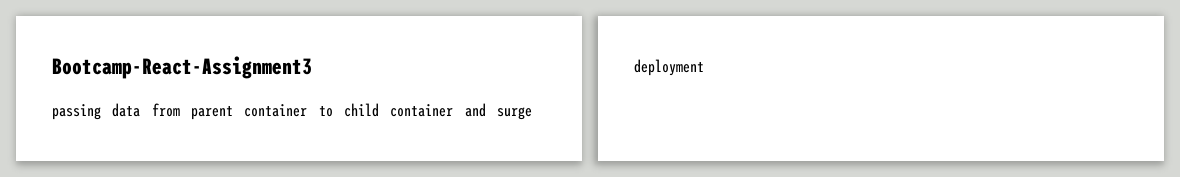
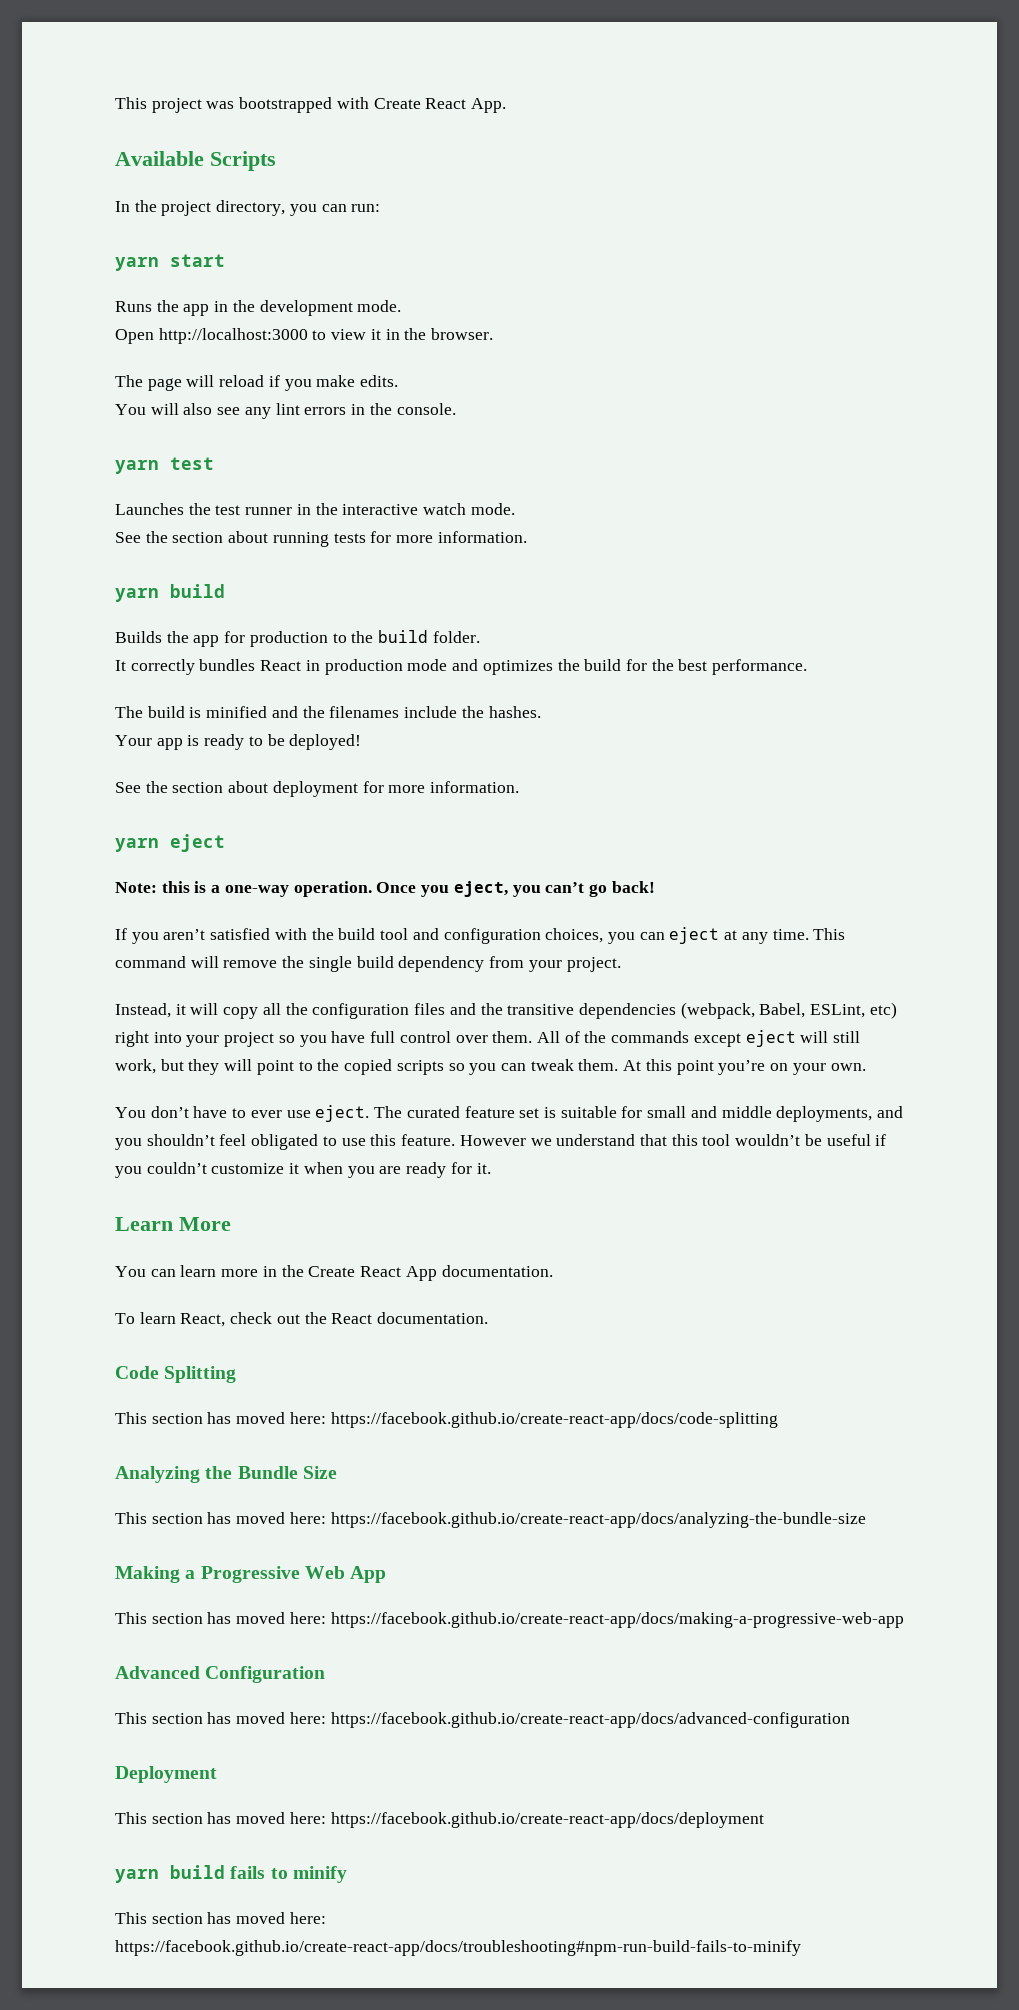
[52,56,312,79] [52,103,532,120] [634,59,704,76] Bootcamp-React-Assignment3 // passing data from parent container to child container and surge deployment -> [115,97,507,113] [115,151,276,171] [115,200,381,216] [115,254,225,271] [115,300,402,316] [115,328,494,344] [115,375,399,391] [115,403,456,419] [115,457,214,474] [115,503,515,515] [115,531,527,547] [115,584,225,602] [115,630,480,647] [115,659,808,675] [115,706,541,718] [115,734,362,750] [115,781,520,797] [115,834,225,852] [115,881,655,897] [115,927,846,944] [115,956,621,972] [115,1002,897,1019] [115,1030,861,1047] [115,1059,866,1075] [115,1105,904,1122] [115,1134,887,1150] [115,1162,491,1178] [115,1217,231,1231] [115,1265,553,1281] [115,1312,489,1327] [115,1366,237,1383] [115,1412,778,1428] [115,1466,337,1483] [115,1512,866,1528] [115,1566,387,1583] [115,1612,904,1628] [115,1666,326,1683] [115,1712,850,1728] [115,1766,217,1783] [115,1812,764,1828] [115,1865,347,1883] [115,1912,326,1924] [115,1940,801,1956] This project was bootstrapped with Create React App. // Available Scripts // In the project directory, you can run: // yarn start // Runs the app in the development mode. // Open http://localhost:3000 to view it in the browser. // The page will reload if you make edits. // You will also see any lint errors in the console. // yarn test // Launches the test runner in the interactive watch mode. // See the section about running tests for more information. // yarn build // Builds the app for production to the build folder. // It correctly bundles React in production mode and optimizes the build for the best performance. // The build is minified and the filenames include the hashes. // Your app is ready to be deployed! // See the section about deployment for more information. // yarn eject // Note: this is a one-way operation. Once you eject, you can’t go back! // If you aren’t satisfied with the build tool and configuration choices, you can eject at any time. This command will remove the single build dependency from your project. // Instead, it will copy all the configuration files and the transitive dependencies (webpack, Babel, ESLint, etc) right into your project so you have full control over them. All of the commands except eject will still work, but they will point to the copied scripts so you can tweak them. At this point you’re on your own. // You don’t have to ever use eject. The curated feature set is suitable for small and middle deployments, and you shouldn’t feel obligated to use this feature. However we understand that this tool wouldn’t be useful if you couldn’t customize it when you are ready for it. // Learn More // You can learn more in the Create React App documentation. // To learn React, check out the React documentation. // Code Splitting // This section has moved here: https://facebook.github.io/create-react-app/docs/code-splitting // Analyzing the Bundle Size // This section has moved here: https://facebook.github.io/create-react-app/docs/analyzing-the-bundle-size // Making a Progressive Web App // This section has moved here: https://facebook.github.io/create-react-app/docs/making-a-progressive-web-app // Advanced Configuration // This section has moved here: https://facebook.github.io/create-react-app/docs/advanced-configuration // Deployment // This section has moved here: https://facebook.github.io/create-react-app/docs/deployment // yarn build fails to minify // This section has moved here: https://facebook.github.io/create-react-app/docs/troubleshooting#npm-run-build-fails-to-minify

